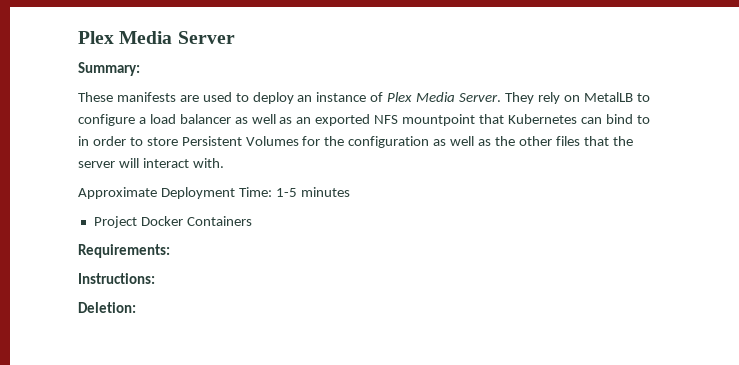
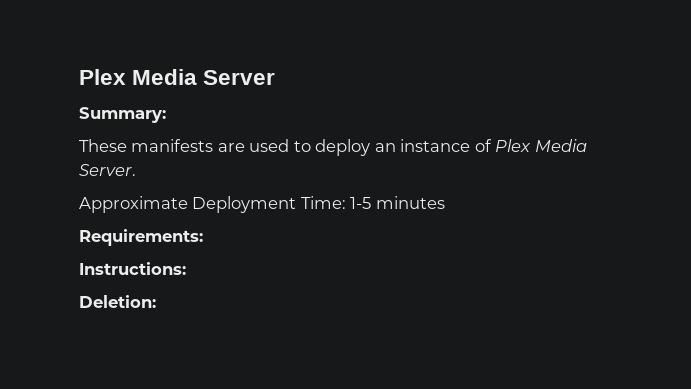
[504,92,650,104] [78,114,650,126] [78,136,633,148] [78,158,224,168] They rely on MetalLB to configure a load balancer as well as an exported NFS mountpoint that Kubernetes can bind to in order to store Persistent Volumes for the configuration as well as the other files that the server will interact with. -> (136, 170) none
[93,216,252,228] // Project Docker Containers -> (445, 202) none

